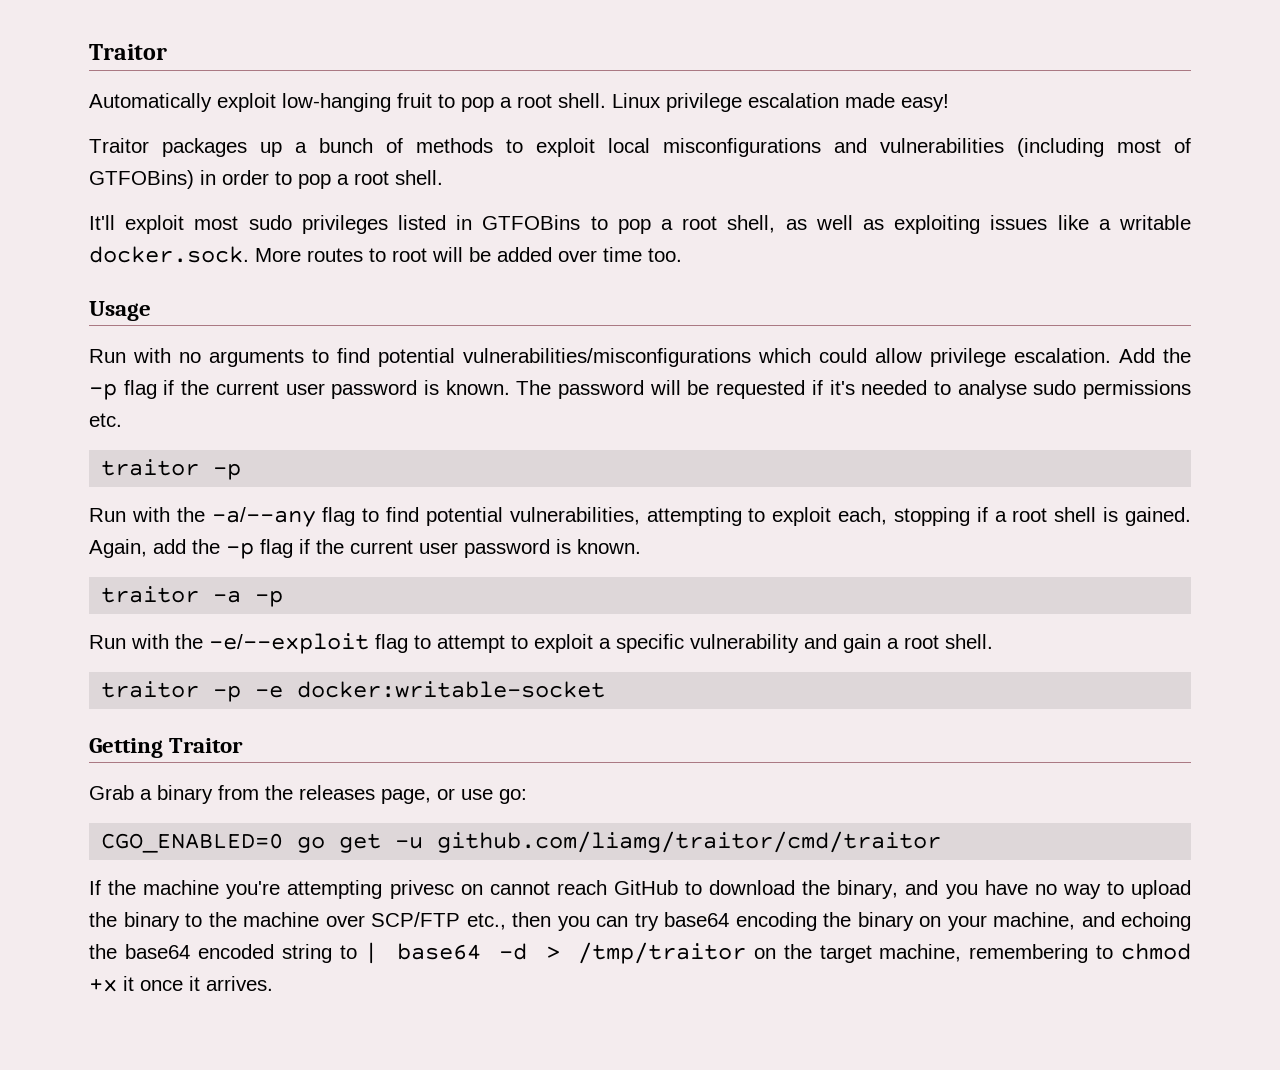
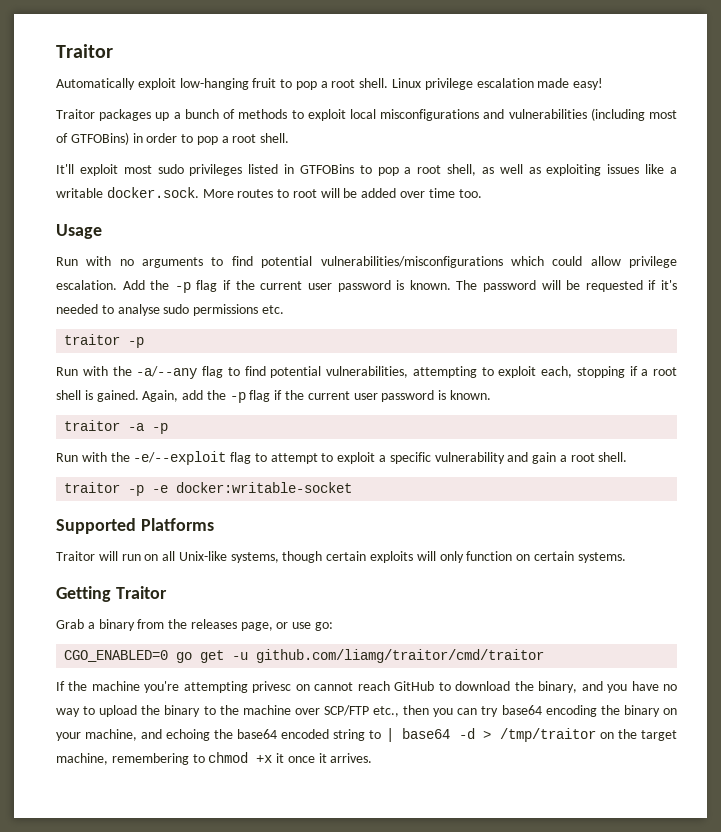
(606, 689) none -> [56,518,214,534] [56,551,626,563] // Supported Platforms // Traitor will run on all Unix-like systems, though certain exploits will only function on certain systems.

